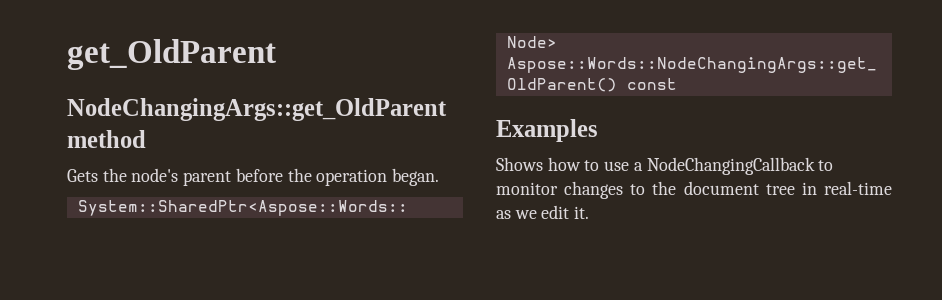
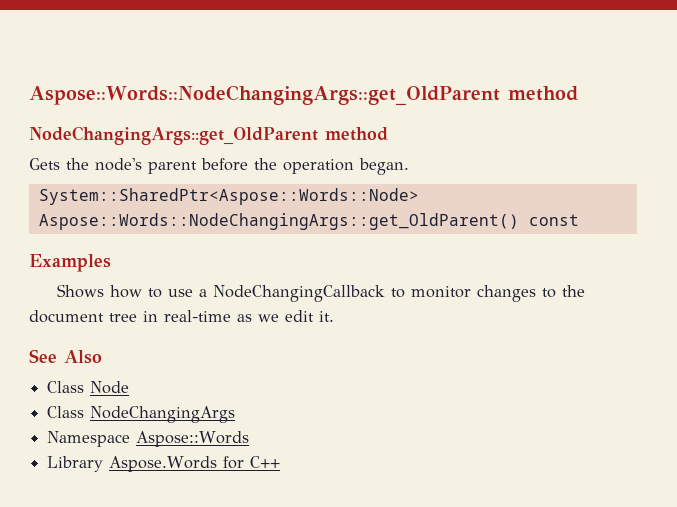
[67,39,276,70] get_OldParent -> [29,85,578,105] Aspose::Words::NodeChangingArgs::get_OldParent method
(590, 212) none -> [29,349,102,364] [47,381,130,394] [47,406,236,423] [47,431,250,447] [47,456,281,472] // See Also // Class Node // Class NodeChangingArgs // Namespace Aspose::Words // Library Aspose.Words for C++

